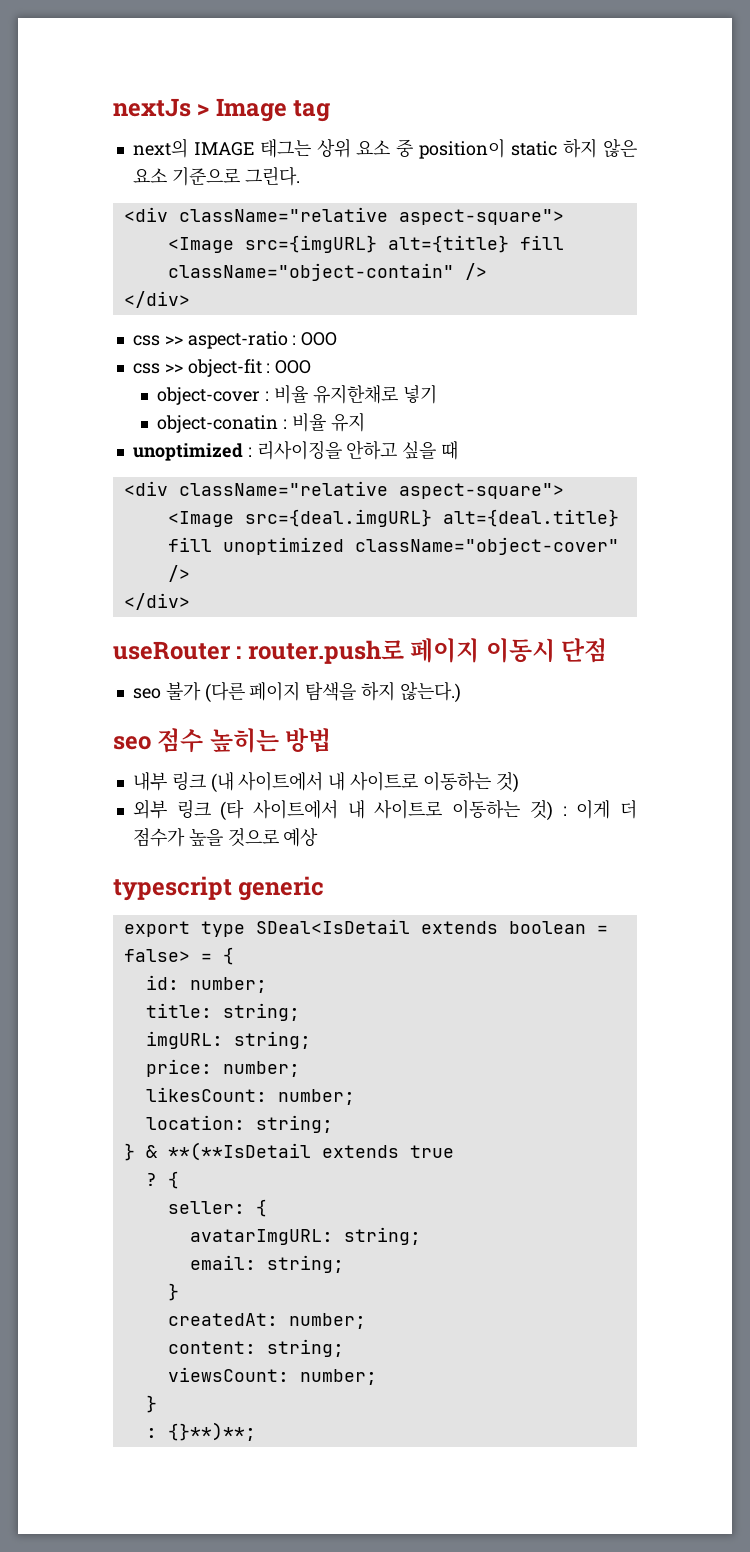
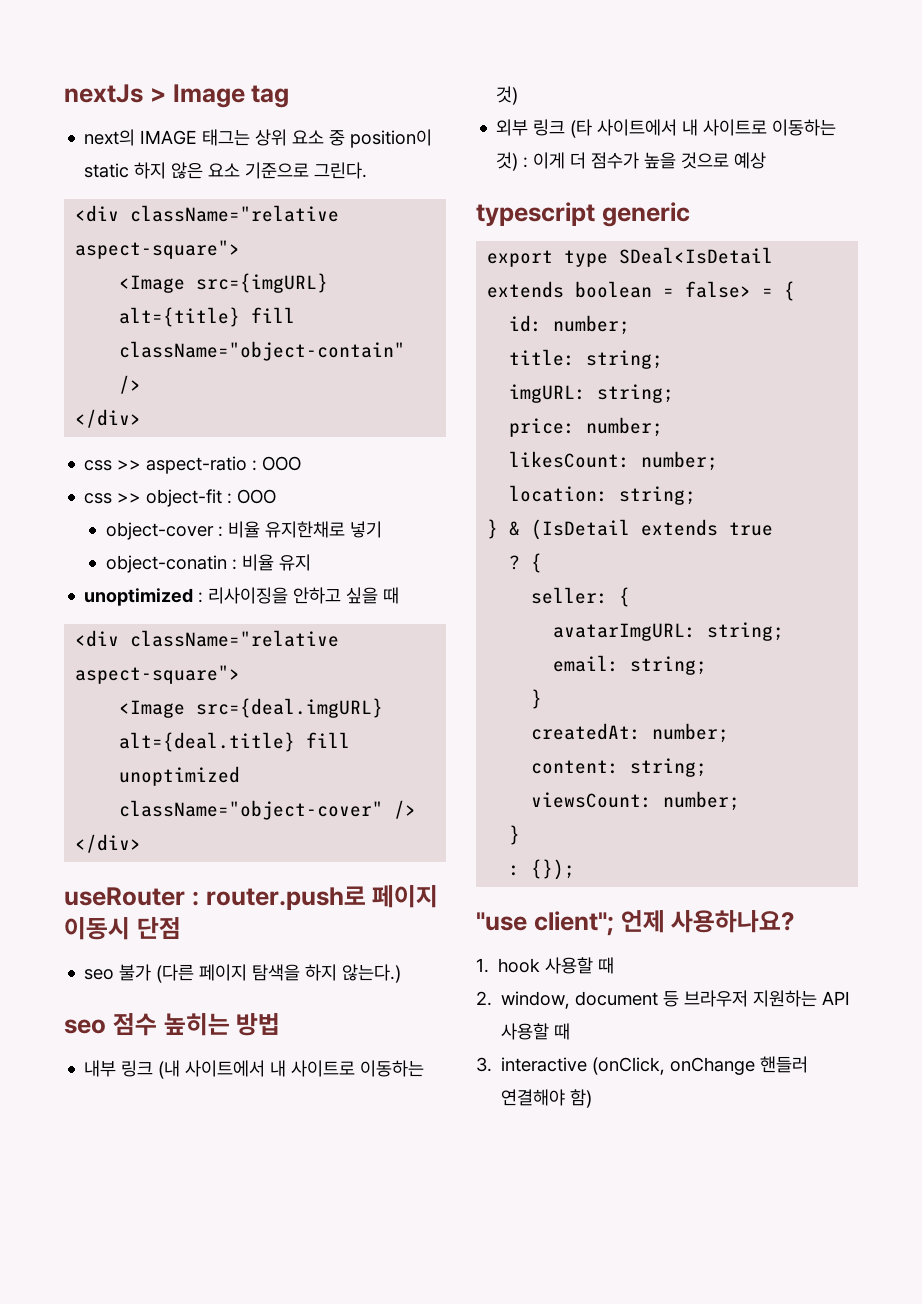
[167,1142,311,1161] **(**IsDetail -> [531,519,631,540] (IsDetail
[167,1422,256,1441] {}**)**; -> [531,859,576,880] [476,910,795,936] [476,957,615,974] [476,990,851,1009] [501,1023,571,1040] [476,1056,809,1075] [501,1089,593,1108] {}); // "use client"; 언제 사용하나요? // 1. hook 사용할 때 // 2. window, document 등 브라우저 지원하는 API 사용할 때 // 3. interactive (onClick, onChange 핸들러 연결해야 함)

